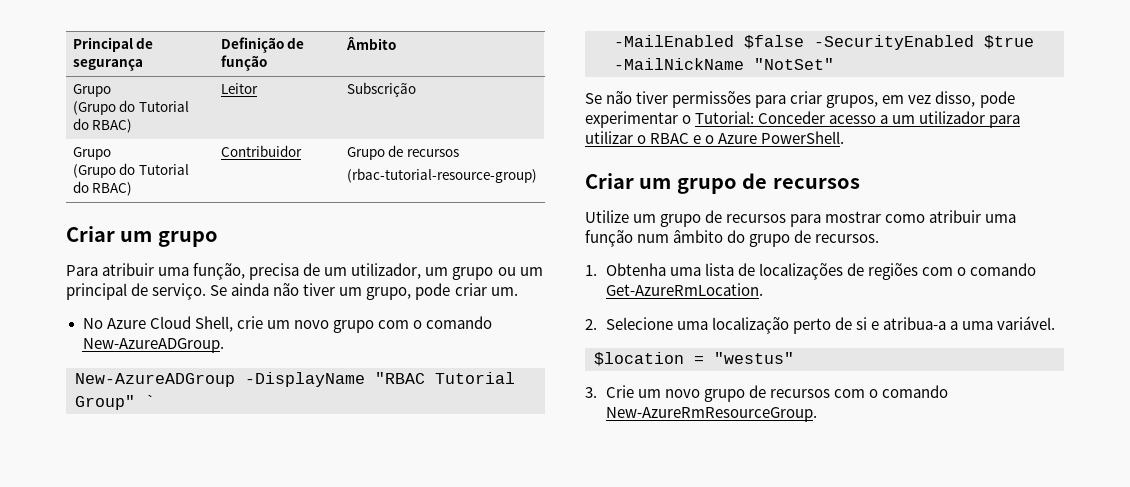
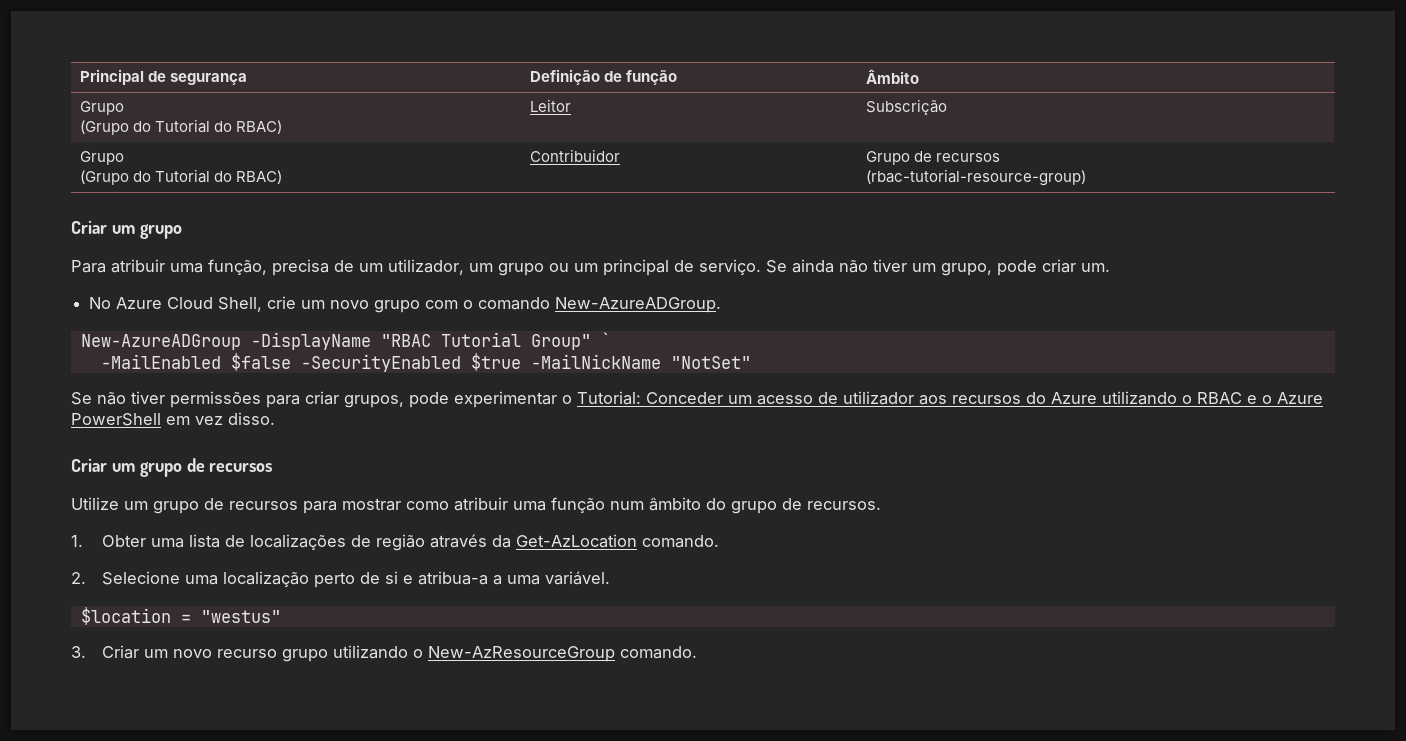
[882,91,976,107] em vez disso, -> (404, 401) none
[829,111,1021,128] [585,131,633,144] acesso a um utilizador para utilizar -> [728,391,1177,405] um acesso de utilizador aos recursos do Azure utilizando
[761,131,845,144] PowerShell. -> [71,412,275,426] PowerShell em vez disso.
[605,263,666,276] Obtenha -> [101,535,146,547] Obter
[868,263,1037,280] [605,283,763,296] regiões com o comando Get-AzureRmLocation. -> [375,534,719,551] região através da Get-AzLocation comando.
[605,385,949,402] [605,407,817,422] Crie um novo grupo de recursos com o comando New-AzureRmResourceGroup. -> [101,645,697,662] Criar um novo recurso grupo utilizando o New-AzResourceGroup comando.

